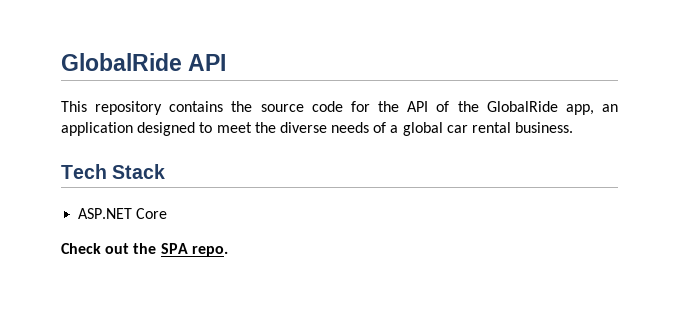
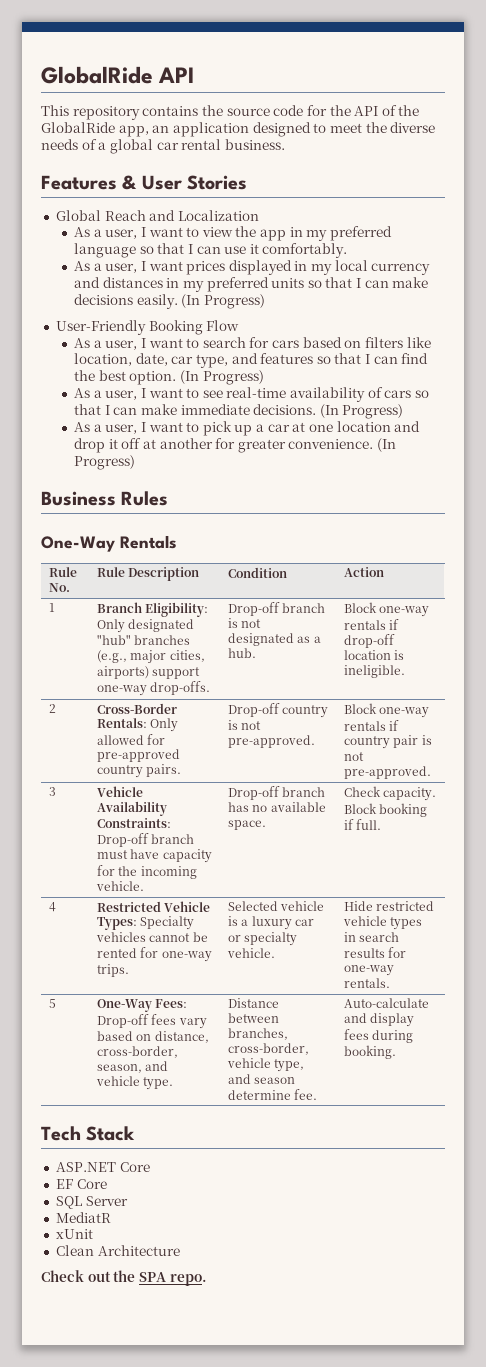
[61,164,166,179] [78,208,168,219] Tech Stack // ASP.NET Core -> [41,175,248,190] [55,210,259,221] [73,226,393,241] [73,243,348,258] [73,260,431,275] [73,277,429,292] [73,294,265,309] [55,320,240,335] [73,337,431,350] [73,353,429,368] [73,370,264,385] [73,387,430,402] [73,404,404,419] [73,421,421,436] [73,438,397,453] [73,455,135,470] [41,491,169,506] [41,535,177,552] [49,567,78,577] [49,583,71,592] [97,567,200,581] [228,567,288,578] [344,567,385,577] [49,603,56,612] [97,602,209,617] [97,619,195,633] [97,635,191,645] [97,650,205,664] [97,666,201,679] [97,681,211,696] [228,602,326,616] [228,618,262,628] [228,633,321,646] [228,648,257,658] [344,602,430,617] [344,619,400,630] [344,634,396,648] [344,650,405,660] [344,665,406,678] [49,704,57,713] [97,703,178,714] [97,718,179,732] [97,734,166,745] [97,749,181,762] [97,764,182,778] [228,703,329,718] [228,720,262,730] [228,735,316,748] [344,703,430,718] [344,720,400,731] [344,735,432,749] [344,752,365,761] [344,766,432,779] [49,787,57,796] [97,786,144,797] [97,801,168,816] [97,818,172,828] [97,833,195,847] [97,849,212,863] [97,865,197,879] [96,881,145,891] [228,786,326,800] [228,802,326,812] [228,820,267,830] [344,786,437,801] [344,803,428,817] [344,819,382,830] [49,902,57,912] [97,901,211,912] [97,916,195,930] [96,932,208,942] [97,947,212,962] [97,964,130,977] [228,901,325,911] [228,916,314,930] [228,932,298,946] [227,948,276,958] [344,901,435,911] [343,916,423,930] [344,932,400,942] [344,947,407,958] [344,965,395,976] [344,978,391,988] [49,999,57,1008] [97,999,188,1012] [97,1014,207,1029] [97,1031,209,1043] [97,1046,179,1058] [97,1061,169,1073] [96,1076,174,1090] [228,998,280,1008] [228,1013,280,1023] [228,1028,289,1040] [228,1043,310,1055] [227,1058,305,1072] [228,1074,296,1084] [228,1089,318,1100] [344,998,430,1008] [344,1013,415,1027] [344,1029,414,1043] [344,1045,397,1059] [41,1126,136,1141] [55,1162,150,1172] [55,1179,107,1189] [55,1196,128,1209] [55,1212,111,1223] [55,1229,93,1239] [55,1245,180,1256] Features & User Stories // Global Reach and Localization // As a user, I want to view the app in my preferred language so that I can use it comfortably. // As a user, I want prices displayed in my local currency and distances in my preferred units so that I can make decisions easily. (In Progress) // User-Friendly Booking Flow // As a user, I want to search for cars based on filters like location, date, car type, and features so that I can find the best option. (In Progress) // As a user, I want to see real-time availability of cars so that I can make immediate decisions. (In Progress) // As a user, I want to pick up a car at one location and drop it off at another for greater convenience. (In Progress) // Business Rules // One-Way Rentals // Rule No. | Rule Description | Condition | Action // 1 | Branch Eligibility: Only designated "hub" branches (e.g., major cities, airports) support one-way drop-offs. | Drop-off branch is not designated as a hub. | Block one-way rentals if drop-off location is ineligible. // 2 | Cross-Border Rentals: Only allowed for pre-approved country pairs. | Drop-off country is not pre-approved. | Block one-way rentals if country pair is not pre-approved. // 3 | Vehicle Availability Constraints: Drop-off branch must have capacity for the incoming vehicle. | Drop-off branch has no available space. | Check capacity. Block booking if full. // 4 | Restricted Vehicle Types: Specialty vehicles cannot be rented for one-way trips. | Selected vehicle is a luxury car or specialty vehicle. | Hide restricted vehicle types in search results for one-way rentals. // 5 | One-Way Fees: Drop-off fees vary based on distance, cross-border, season, and vehicle type. | Distance between branches, cross-border, vehicle type, and season determine fee. | Auto-calculate and display fees during booking. // Tech Stack // ASP.NET Core // EF Core // SQL Server // MediatR // xUnit // Clean Architecture

